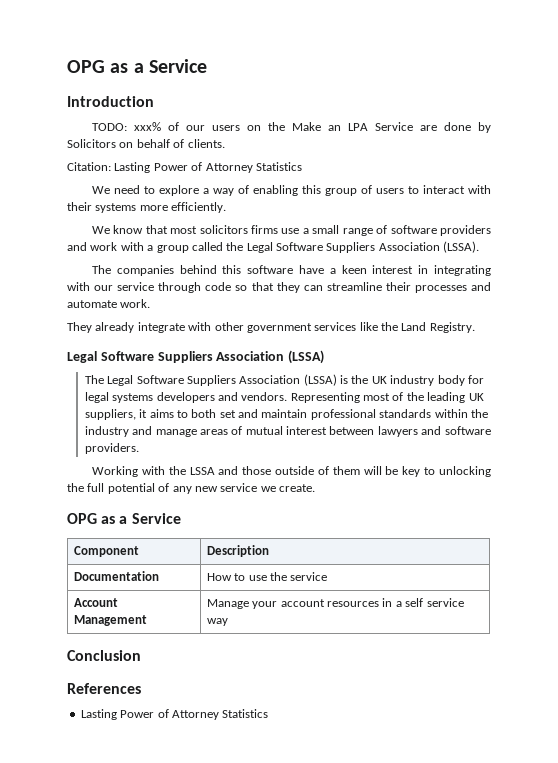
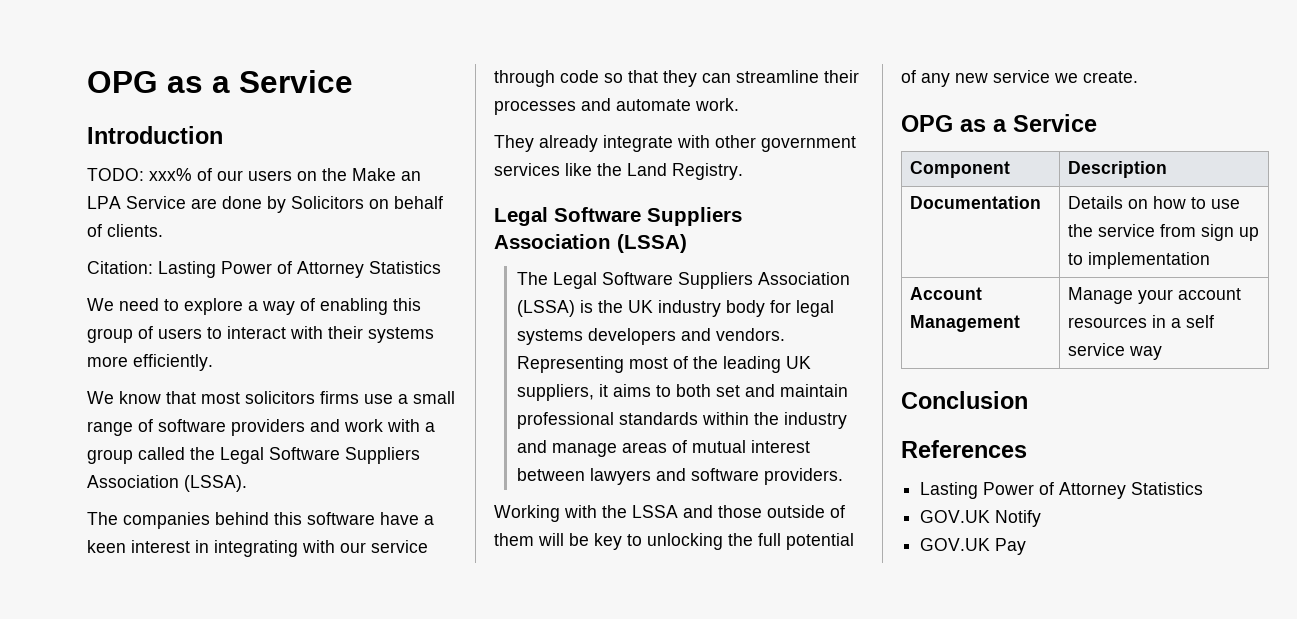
[206,573,232,581] How -> [1067,196,1186,209] Details on how
(328, 576) none -> [1159,224,1259,241] [1067,252,1210,269] from sign up to implementation
(269, 713) none -> [920,510,1042,527] [920,538,1027,555] // GOV.UK Notify // GOV.UK Pay

